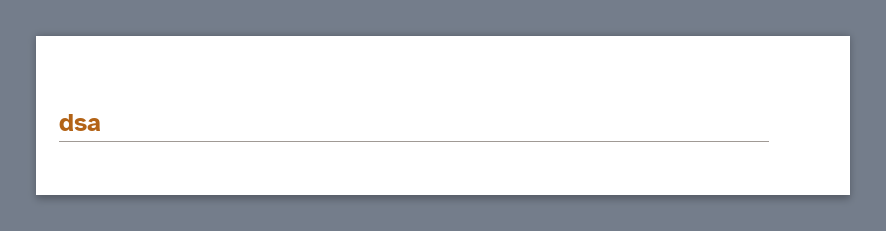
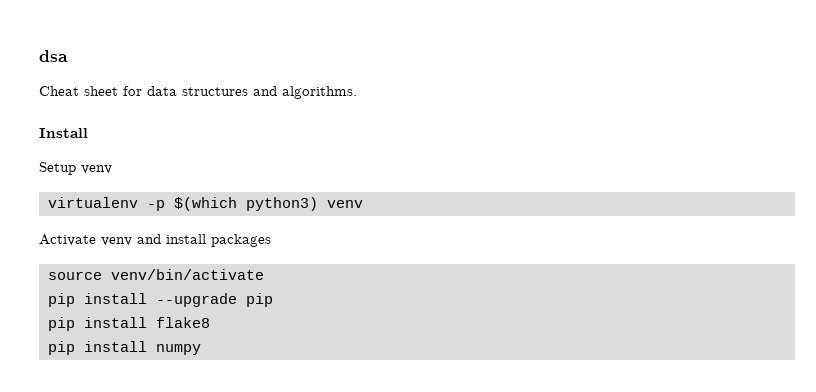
(101, 122) none -> [39,86,357,99] [39,128,88,138] [39,162,112,175] [47,197,363,211] [39,234,271,247] [47,269,264,280] [47,293,273,307] [47,317,210,331] [47,341,201,355] // Cheat sheet for data structures and algorithms. // Install // Setup venv // virtualenv -p $(which python3) venv // Activate venv and install packages // source venv/bin/activate // pip install --upgrade pip // pip install flake8 // pip install numpy

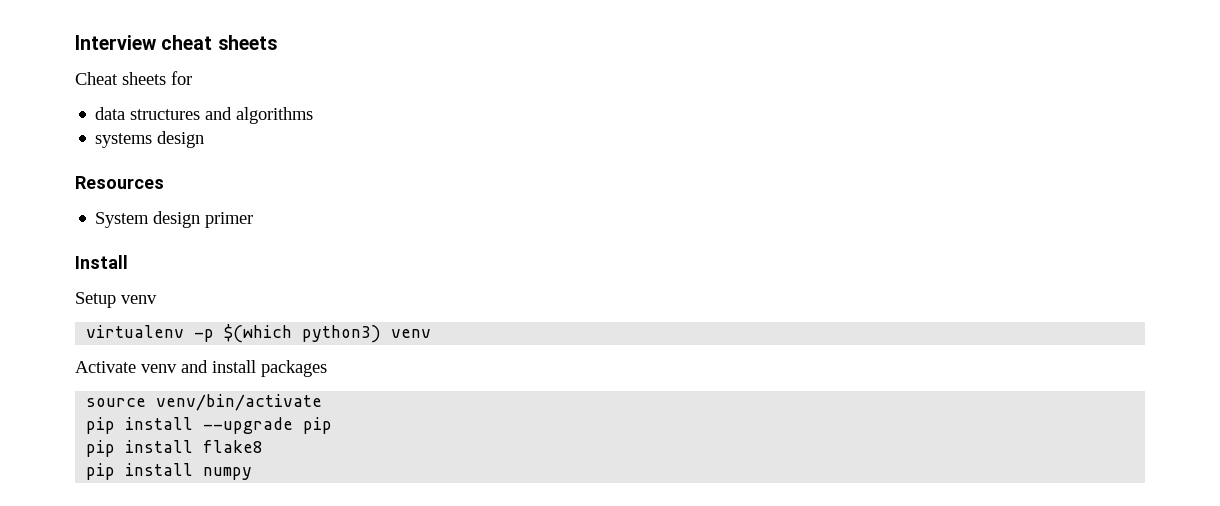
[39,50,68,62] dsa -> [75,35,277,50] Interview cheat sheets
[84,86,118,96] sheet -> [122,72,166,85] sheets
(142, 91) none -> (192, 78) //
[282,86,357,99] algorithms. -> [236,107,314,124] [95,131,205,148] [75,176,164,189] [95,211,254,228] algorithms // systems design // Resources // System design primer

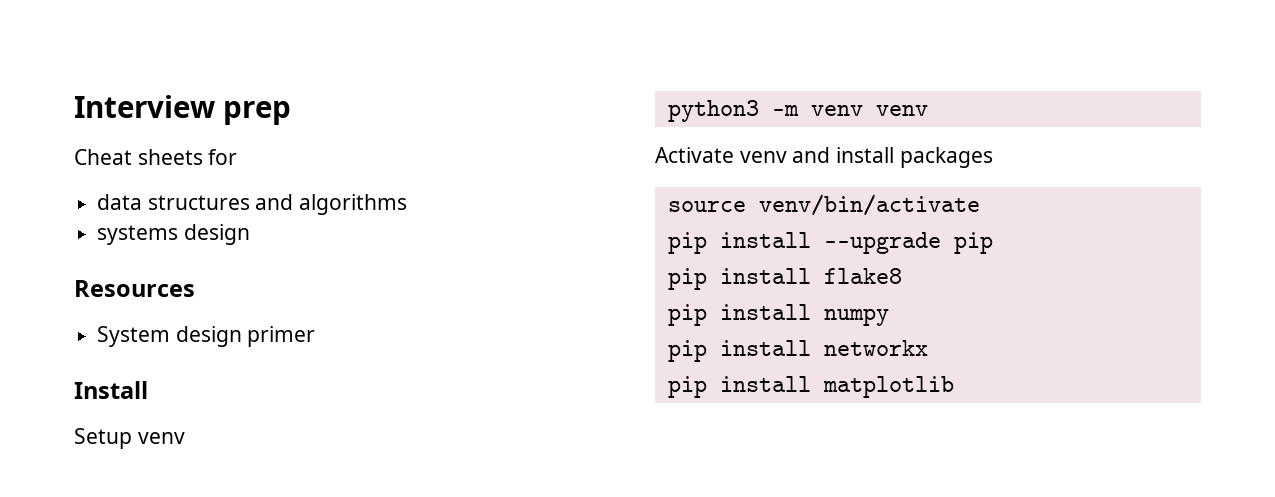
[161,35,277,50] cheat sheets -> [223,101,291,125] prep
[86,324,382,343] virtualenv -p $(which python3) -> [667,100,863,122] python3 -m venv
(253, 473) none -> [667,340,928,362] [667,376,954,398] // pip install networkx // pip install matplotlib

